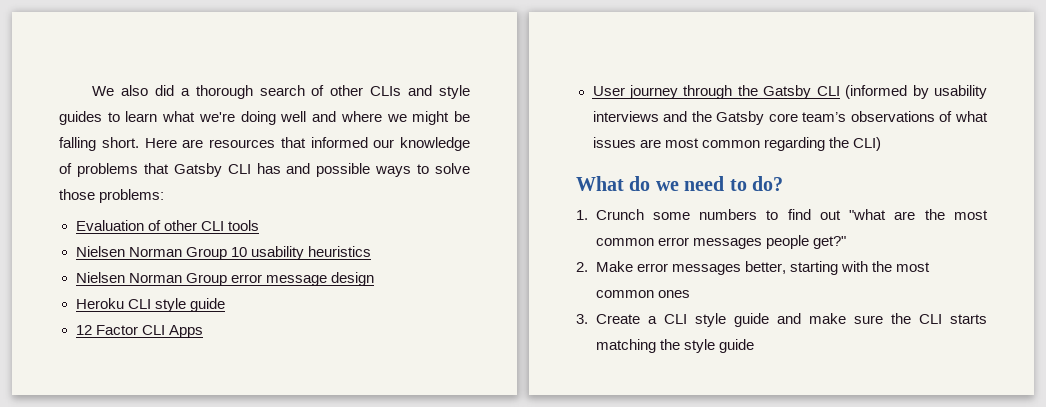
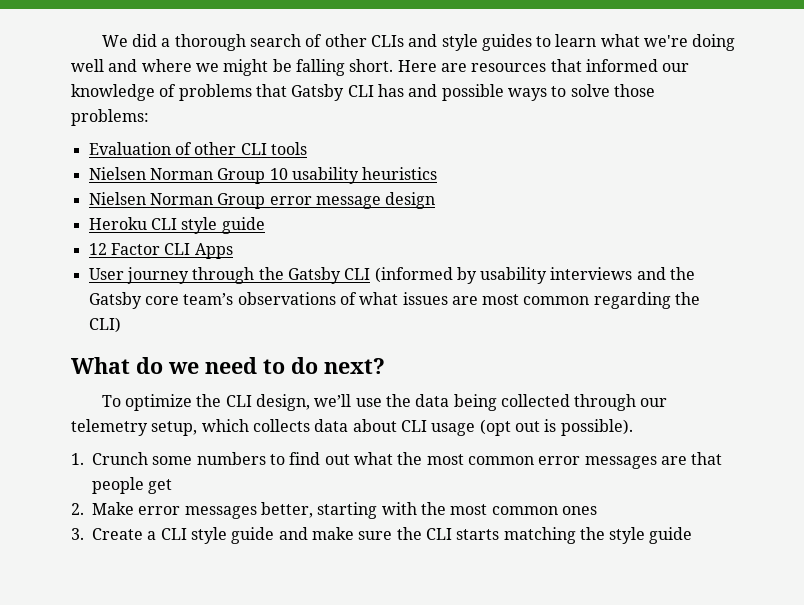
[120,85,148,96] also -> (128, 41) none
[752,176,783,191] do? -> [291,357,385,374] [101,394,668,411] [71,419,633,436] do next? // To optimize the CLI design, we’ll use the data being collected through our telemetry setup, which collects data about CLI usage (opt out is possible).
[849,209,916,220] "what are -> [353,452,393,465] what
[765,235,846,249] people get?" -> [660,452,723,465] [92,477,173,494] are that people get

